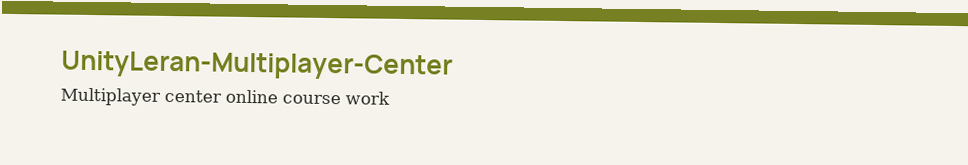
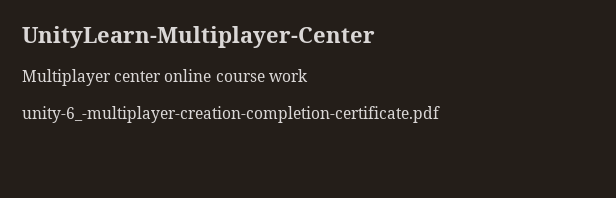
[61,50,453,81] UnityLeran-Multiplayer-Center -> [22,26,375,48] UnityLearn-Multiplayer-Center
(390, 98) none -> [22,106,440,123] // unity-6_-multiplayer-creation-completion-certificate.pdf

